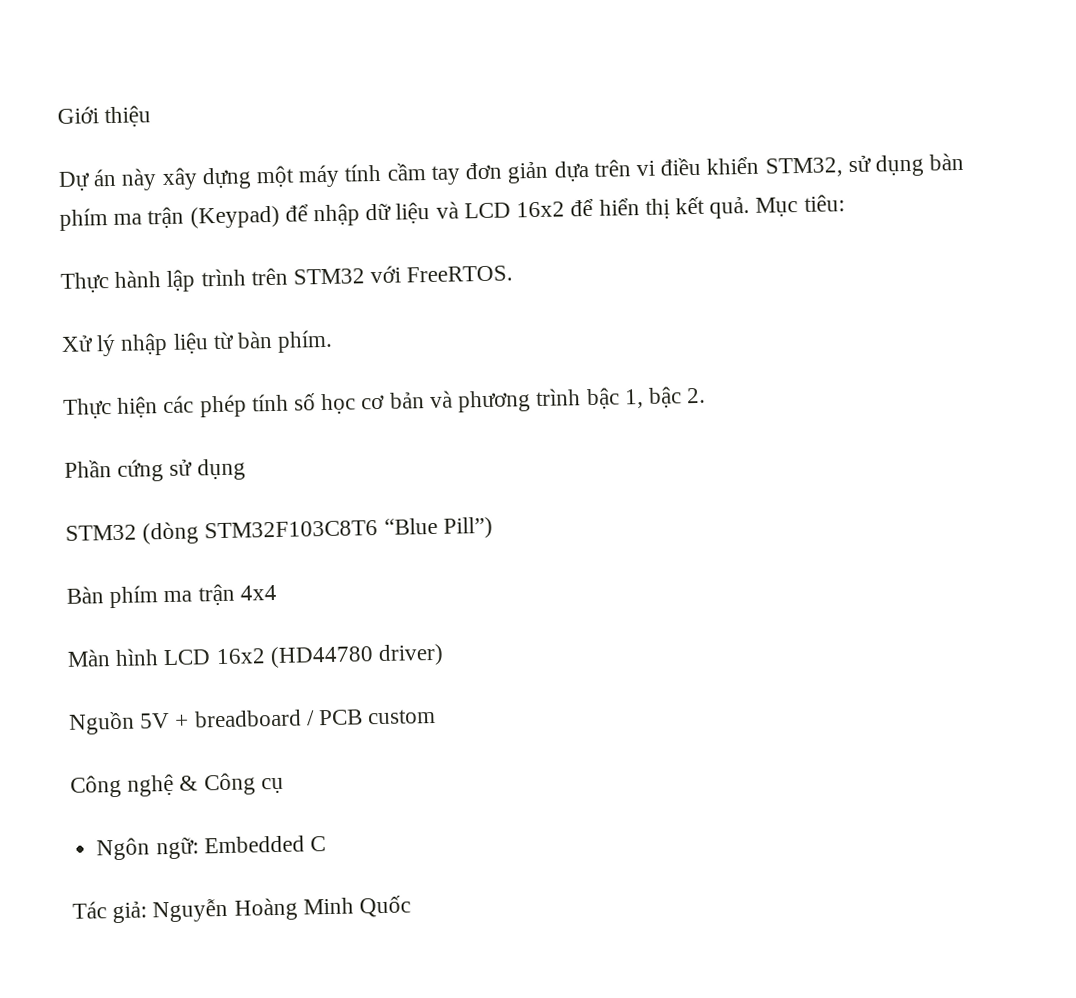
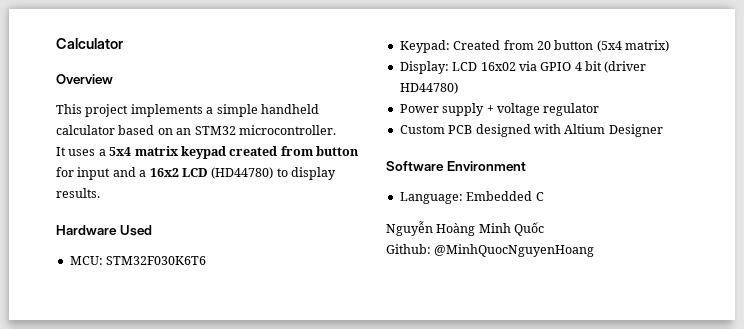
[57,105,152,128] [58,152,965,191] [59,194,845,231] [60,265,514,293] [61,329,334,357] [63,386,707,419] [64,458,246,482] [65,516,493,545] [66,583,277,609] [67,643,445,669] [68,708,437,735] [70,772,284,798] [96,836,199,861] Giới thiệu // Dự án này xây dựng một máy tính cầm tay đơn giản dựa trên vi điều khiển STM32, sử dụng bàn phím ma trận (Keypad) để nhập dữ liệu và LCD 16x2 để hiển thị kết quả. Mục tiêu: // Thực hành lập trình trên STM32 với FreeRTOS. // Xử lý nhập liệu từ bàn phím. // Thực hiện các phép tính số học cơ bản và phương trình bậc 1, bậc 2. // Phần cứng sử dụng // STM32 (dòng STM32F103C8T6 “Blue Pill”) // Bàn phím ma trận 4x4 // Màn hình LCD 16x2 (HD44780 driver) // Nguồn 5V + breadboard / PCB custom // Công nghệ & Công cụ // Ngôn ngữ: -> [56,38,123,49] [56,74,113,84] [56,104,319,117] [56,125,336,135] [56,146,359,159] [56,167,336,180] [56,188,100,198] [56,225,152,236] [69,256,207,265] [399,40,669,53] [399,61,647,74] [399,82,458,94] [399,103,600,116] [399,124,663,137] [386,161,526,171] [399,192,463,204] Calculator // Overview // This project implements a simple handheld calculator based on an STM32 microcontroller. // It uses a 5x4 matrix keypad created from button for input and a 16x2 LCD (HD44780) to display results. // Hardware Used // MCU: STM32F030K6T6 // Keypad: Created from 20 button (5x4 matrix) // Display: LCD 16x02 via GPIO 4 bit (driver HD44780) // Power supply + voltage regulator // Custom PCB designed with Altium Designer // Software Environment // Language:
[72,901,148,924] Tác giả: -> (544, 196) none
(412, 906) none -> [386,244,595,257] // Github: @MinhQuocNguyenHoang

